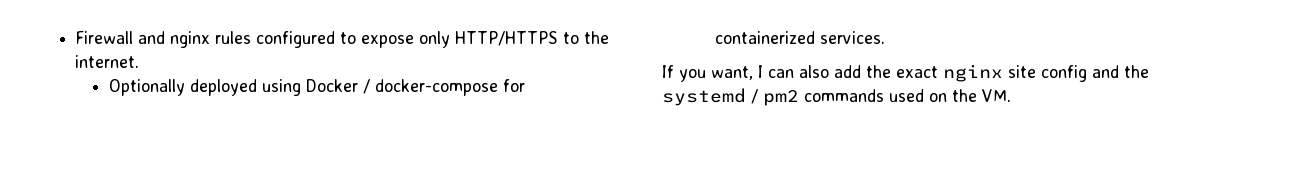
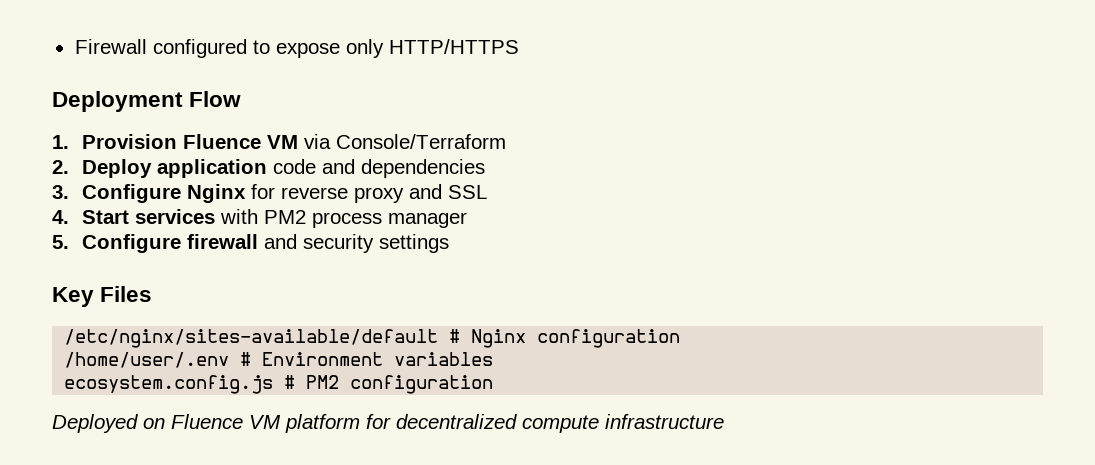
[138,31,252,48] and nginx rules -> (147, 46) none
[563,31,610,44] [75,55,140,68] [109,79,526,96] [715,31,886,44] [662,64,1149,82] [662,88,1011,106] to the internet. // Optionally deployed using Docker / docker-compose for containerized services. // If you want, I can also add the exact nginx site config and the systemd / pm2 commands used on the VM. -> [52,91,242,112] [52,134,506,149] [52,159,485,178] [52,184,487,203] [52,209,467,228] [52,234,449,253] [52,286,153,307] [64,329,681,348] [64,352,494,368] [64,375,494,394] [52,414,724,433] // Deployment Flow // 1. Provision Fluence VM via Console/Terraform // 2. Deploy application code and dependencies // 3. Configure Nginx for reverse proxy and SSL // 4. Start services with PM2 process manager // 5. Configure firewall and security settings // Key Files // /etc/nginx/sites-available/default # Nginx configuration // /home/user/.env # Environment variables // ecosystem.config.js # PM2 configuration // Deployed on Fluence VM platform for decentralized compute infrastructure

